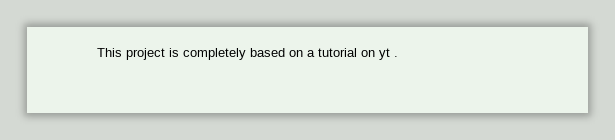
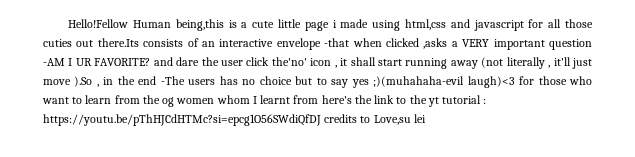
[97,48,398,60] This project is completely based on a tutorial on yt . -> [68,19,594,31] [43,38,592,50] [43,57,593,69] [43,76,592,88] [42,95,487,107] [43,114,426,126] Hello!Fellow Human being,this is a cute little page i made using html,css and javascript for all those cuties out there.Its consists of an interactive envelope -that when clicked ,asks a VERY important question -AM I UR FAVORITE? and dare the user click the'no' icon , it shall start running away (not literally , it'll just move ).So , in the end -The users has no choice but to say yes ;)(muhahaha-evil laugh)<3 for those who want to learn from the og women whom I learnt from here's the link to the yt tutorial : https://youtu.be/pThHJCdHTMc?si=epcg1O56SWdiQfDJ credits to Love,su lei

